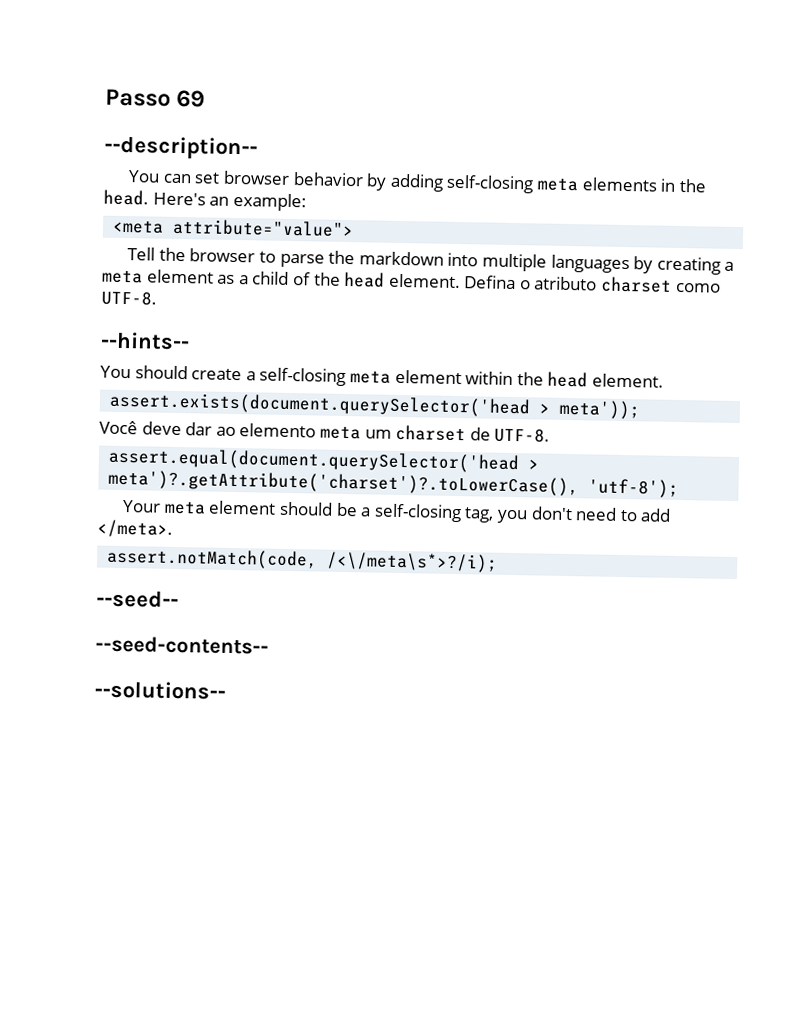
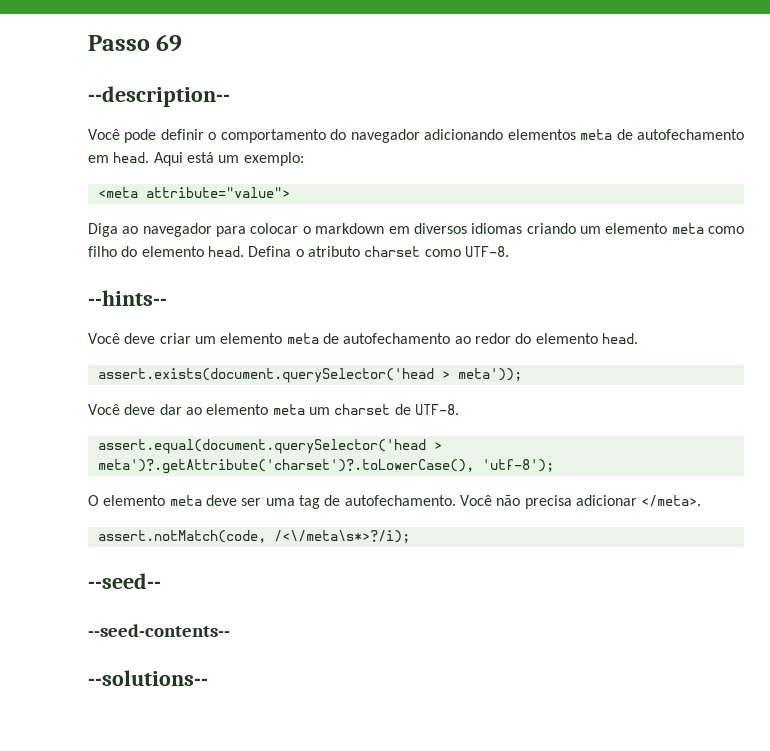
[128,170,707,194] [103,189,307,212] [112,218,355,238] [127,247,735,275] [102,269,461,289] You can set browser behavior by adding self-closing meta elements in the head. Here's an example: // <meta attribute="value"> // Tell the browser to parse the markdown into multiple languages by creating a meta element as a child of the head element. -> [88,129,744,143] [88,152,304,166] [97,187,290,198] [88,223,744,237] [88,246,244,257] Você pode definir o comportamento do navegador adicionando elementos meta de autofechamento em head. Aqui está um exemplo: // <meta attribute="value"> // Diga ao navegador para colocar o markdown em diversos idiomas criando um elemento meta como filho do elemento head.
[100,365,664,388] You should create a self-closing meta element within the head element. -> [88,333,638,344] Você deve criar um elemento meta de autofechamento ao redor do elemento head.
[122,500,672,524] Your meta element should be a self-closing tag, you don't need to add -> [88,495,637,509] O elemento meta deve ser uma tag de autofechamento. Você não precisa adicionar

